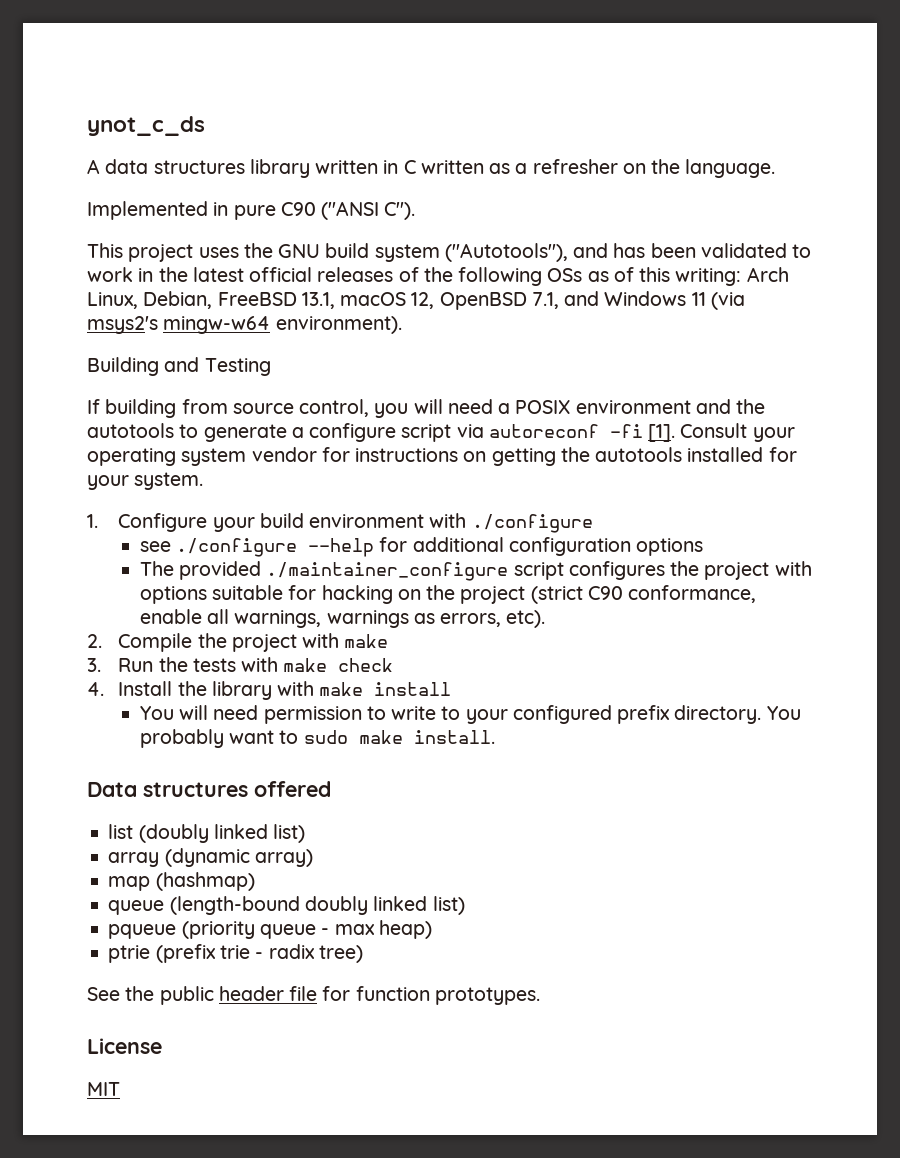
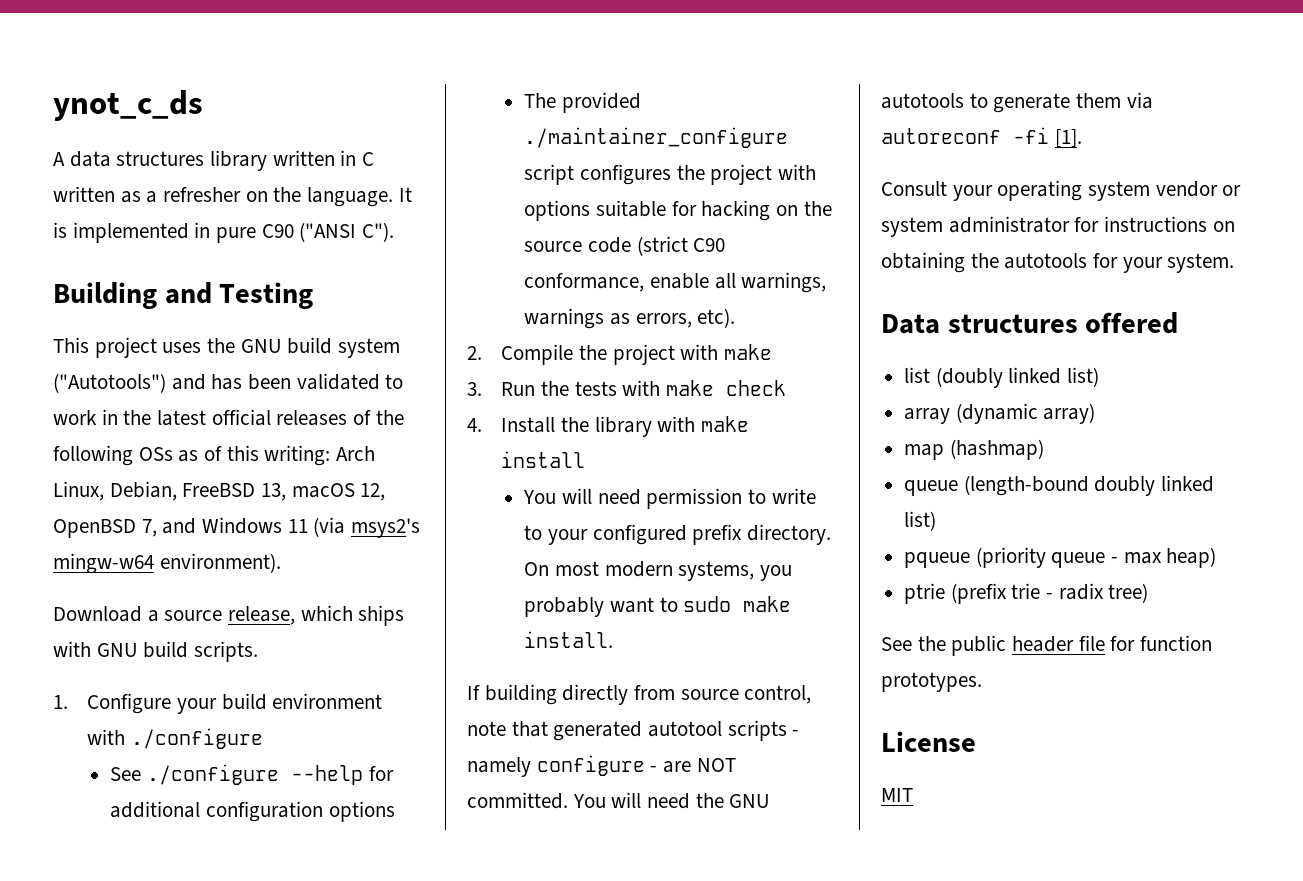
[87,201,208,220] // Implemented -> [398,187,412,202] [53,222,189,243] It is implemented
(416, 211) none -> [53,282,314,309] // Building and Testing
[444,243,568,262] ("Autotools"), -> [53,373,166,393] ("Autotools")
[301,292,335,309] 13.1, -> [261,483,287,501] 13,
[531,292,559,309] 7.1, -> [141,519,157,537] 7,
[87,357,271,376] [87,399,766,418] [87,423,795,442] [87,447,797,466] [87,472,204,490] Building and Testing // If building from source control, you will need a POSIX environment and the autotools to generate a configure script via autoreconf -fi [1]. Consult your operating system vendor for instructions on getting the autotools installed for your system. -> [53,605,405,626] [53,641,259,662] Download a source release, which ships with GNU build scripts.
[139,541,171,552] see -> [110,767,142,781] See
[460,586,526,604] project -> [524,237,632,253] source code
[766,706,801,720] You -> [524,561,793,581] On most modern systems, you
(495, 737) none -> [467,684,812,705] [467,720,800,741] [467,755,736,777] [467,792,771,809] [881,92,1153,113] [881,127,1082,147] [881,180,1242,201] [881,216,1235,237] [881,252,1235,273] // If building directly from source control, note that generated autotool scripts - namely configure - are NOT committed. You will need the GNU autotools to generate them via autoreconf -fi [1]. // Consult your operating system vendor or system administrator for instructions on obtaining the autotools for your system.

